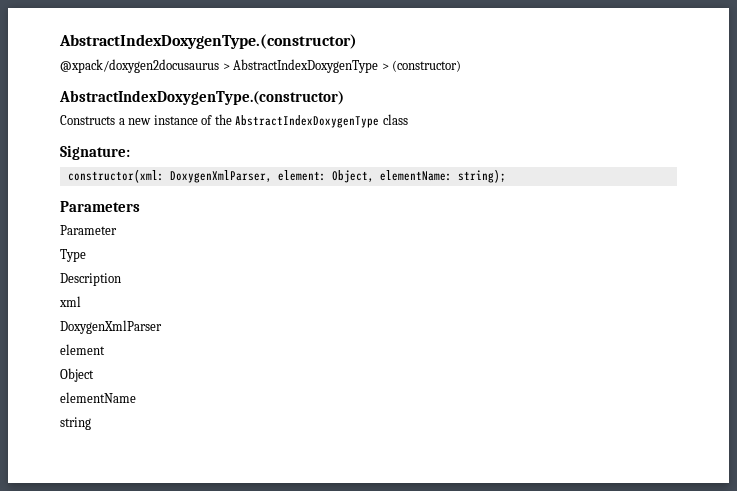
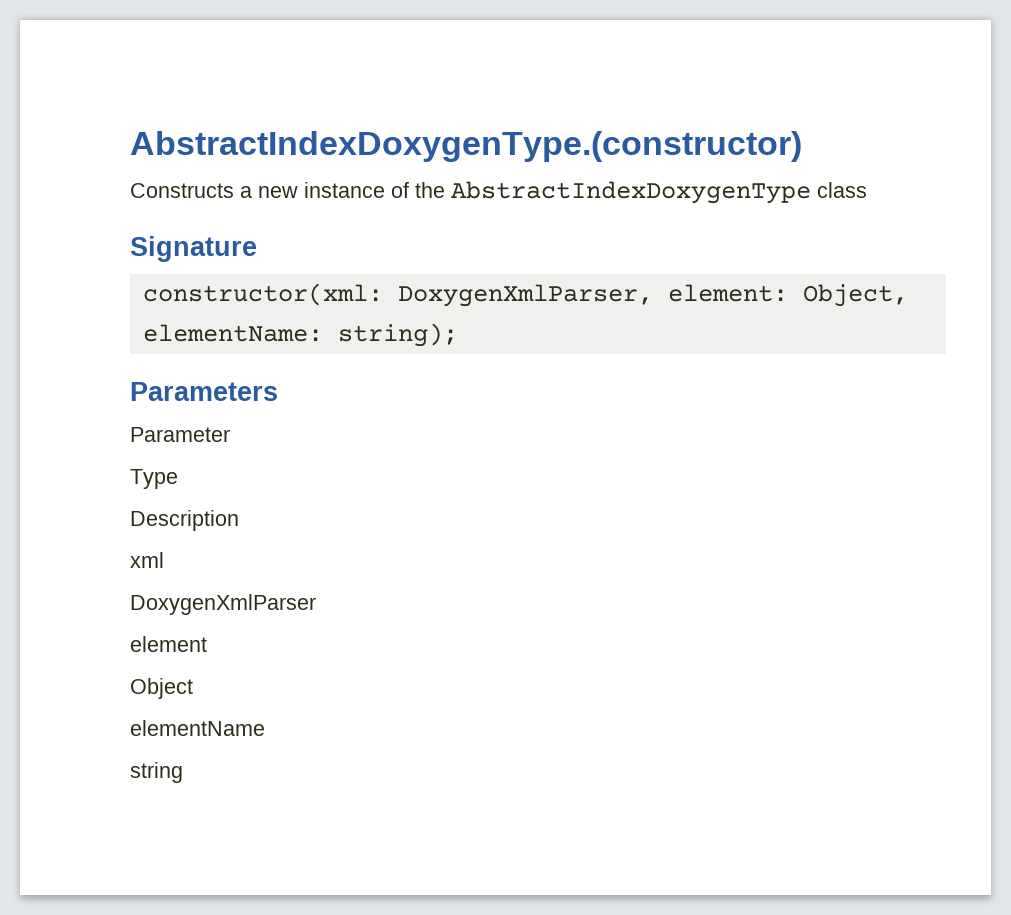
[59,34,357,49] [60,59,462,73] [59,90,344,105] AbstractIndexDoxygenType.(constructor) // @xpack/doxygen2docusaurus > AbstractIndexDoxygenType > (constructor) // AbstractIndexDoxygenType.(constructor) -> [130,131,802,162] AbstractIndexDoxygenType.(constructor)
[60,145,130,160] Signature: -> [130,236,257,262] Signature

